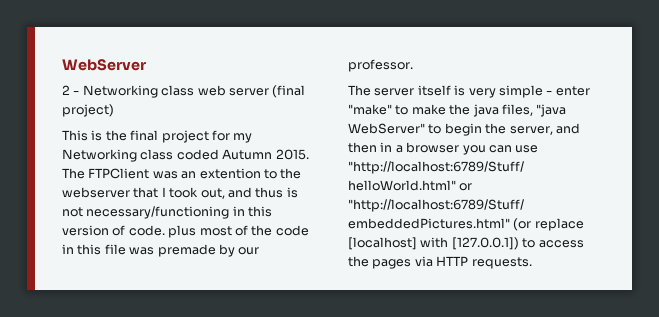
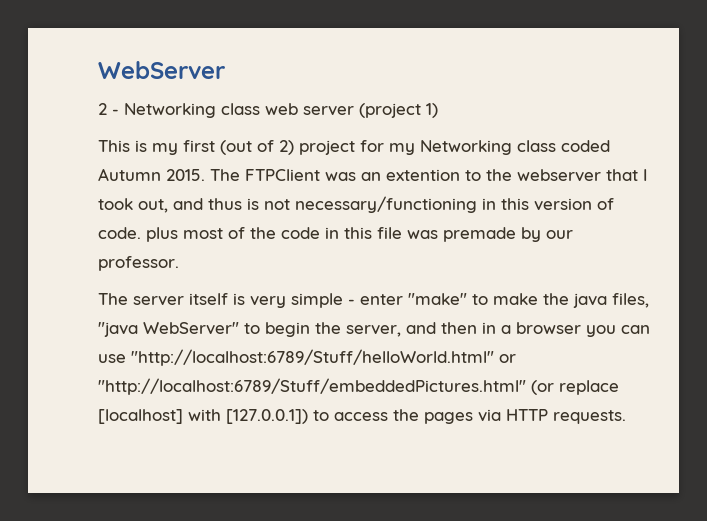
[272,85,306,98] [62,104,114,117] (final project) -> [359,103,438,118] (project 1)
[105,130,159,141] the final -> [152,140,294,155] my first (out of 2)

